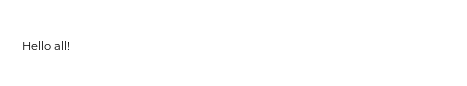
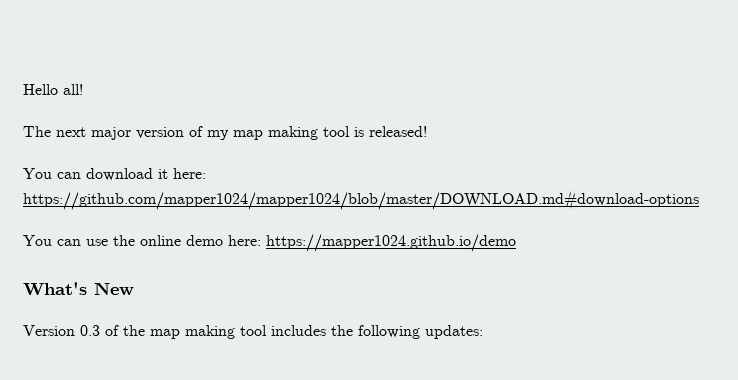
(71, 45) none -> [23,126,427,140] [23,168,206,181] [23,190,699,210] [23,234,516,252] [23,282,134,296] [23,325,483,339] // The next major version of my map making tool is released! // You can download it here: https://github.com/mapper1024/mapper1024/blob/master/DOWNLOAD.md#download-options // You can use the online demo here: https://mapper1024.github.io/demo // What's New // Version 0.3 of the map making tool includes the following updates:

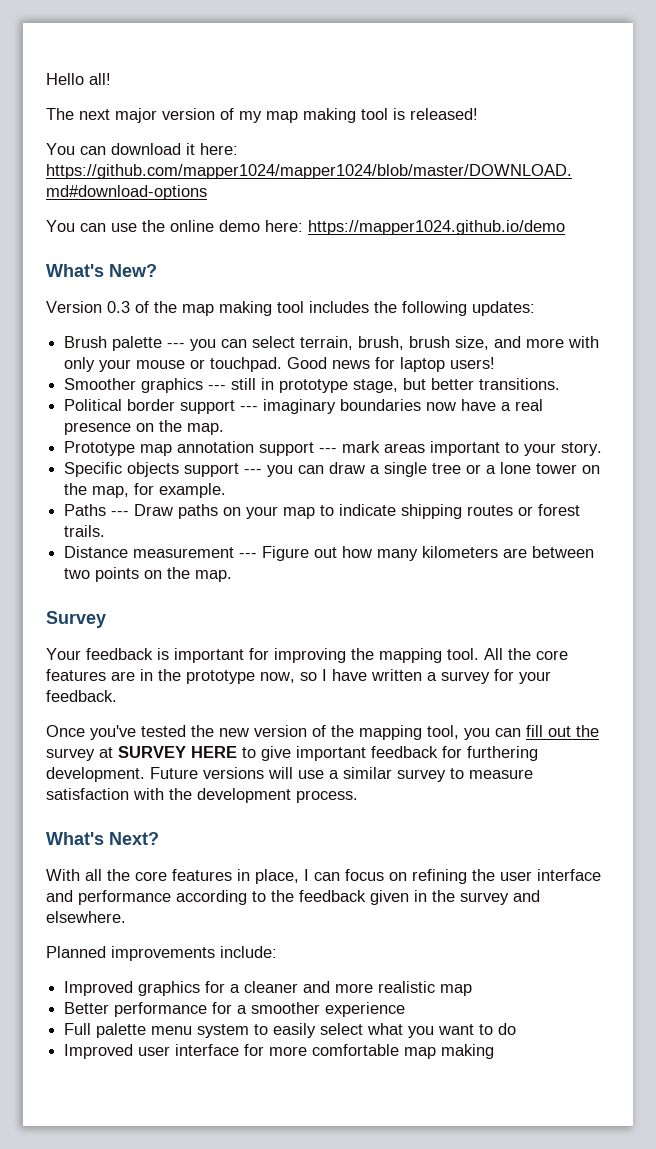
[94,282,134,295] New -> [109,264,157,277] New?
(483, 332) none -> [64,336,600,351] [64,357,496,372] [64,378,561,393] [64,399,544,414] [64,420,225,435] [64,441,603,456] [64,462,601,477] [64,483,227,498] [64,504,581,519] [64,525,106,537] [64,546,595,561] [64,567,233,582] [46,611,106,628] [46,648,568,663] [46,669,551,684] [46,690,117,702] [46,725,599,740] [46,746,538,761] [46,767,533,782] [46,788,358,803] [46,832,159,845] [46,869,601,884] [46,890,540,905] [46,911,126,923] [46,946,277,961] [64,981,473,996] [64,1002,406,1017] [64,1023,517,1038] [64,1044,495,1059] // Brush palette --- you can select terrain, brush, brush size, and more with only your mouse or touchpad. Good news for laptop users! // Smoother graphics --- still in prototype stage, but better transitions. // Political border support --- imaginary boundaries now have a real presence on the map. // Prototype map annotation support --- mark areas important to your story. // Specific objects support --- you can draw a single tree or a lone tower on the map, for example. // Paths --- Draw paths on your map to indicate shipping routes or forest trails. // Distance measurement --- Figure out how many kilometers are between two points on the map. // Survey // Your feedback is important for improving the mapping tool. All the core features are in the prototype now, so I have written a survey for your feedback. // Once you've tested the new version of the mapping tool, you can fill out the survey at SURVEY HERE to give important feedback for furthering development. Future versions will use a similar survey to measure satisfaction with the development process. // What's Next? // With all the core features in place, I can focus on refining the user interface and performance according to the feedback given in the survey and elsewhere. // Planned improvements include: // Improved graphics for a cleaner and more realistic map // Better performance for a smoother experience // Full palette menu system to easily select what you want to do // Improved user interface for more comfortable map making

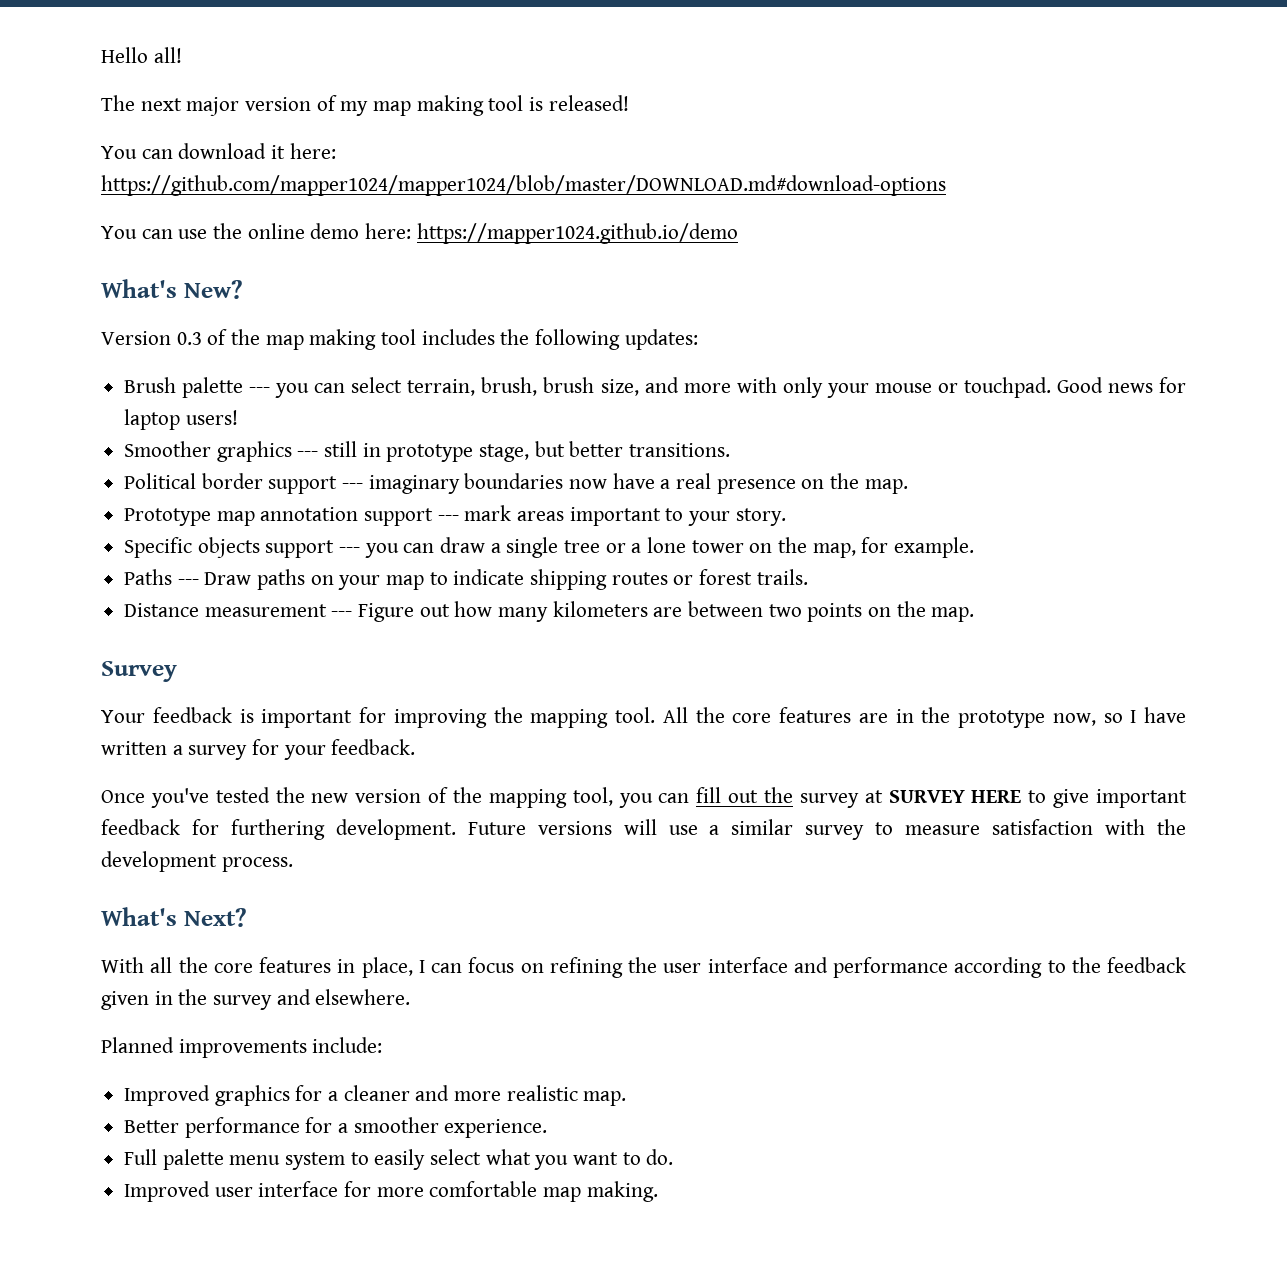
[440,984,473,996] map -> [583,1091,627,1106] map.
[325,1002,406,1017] experience -> [444,1119,548,1138] experience.
[498,1023,517,1035] do -> [646,1149,674,1165] do.
[441,1044,495,1059] making -> [586,1181,658,1202] making.

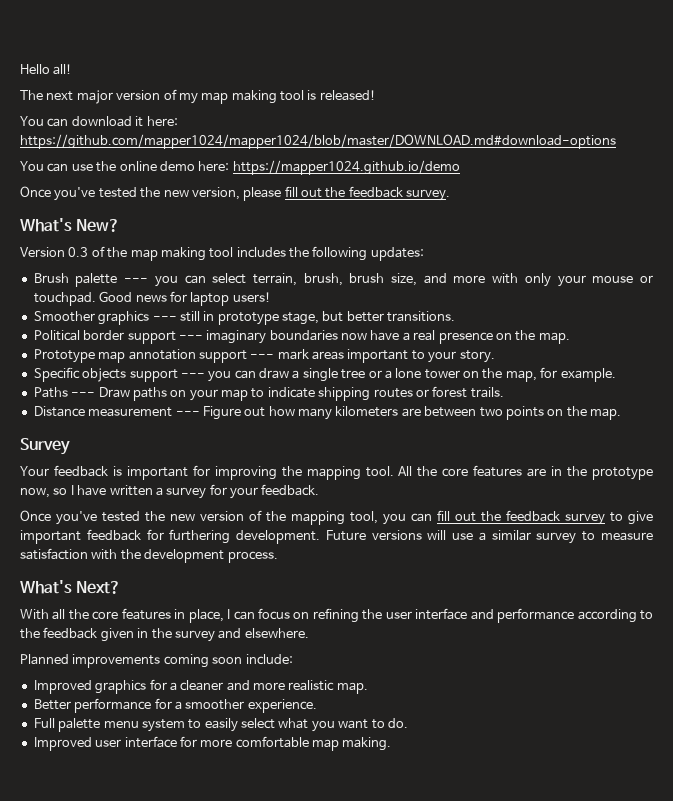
(738, 233) none -> [20,186,451,201] // Once you've tested the new version, please fill out the feedback survey.
[799,790,1022,808] survey at SURVEY HERE -> [506,510,605,525] feedback survey
(307, 1048) none -> [163,654,243,668] coming soon

